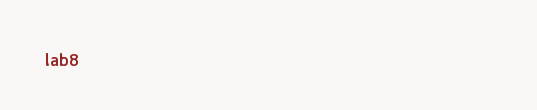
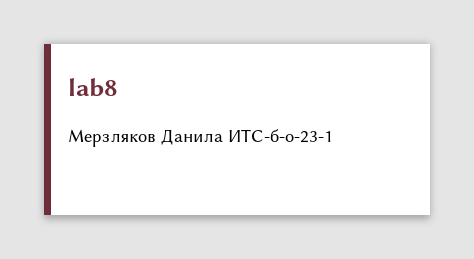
(79, 59) none -> [68,129,333,147] // Мерзляков Данила ИТС-б-о-23-1

